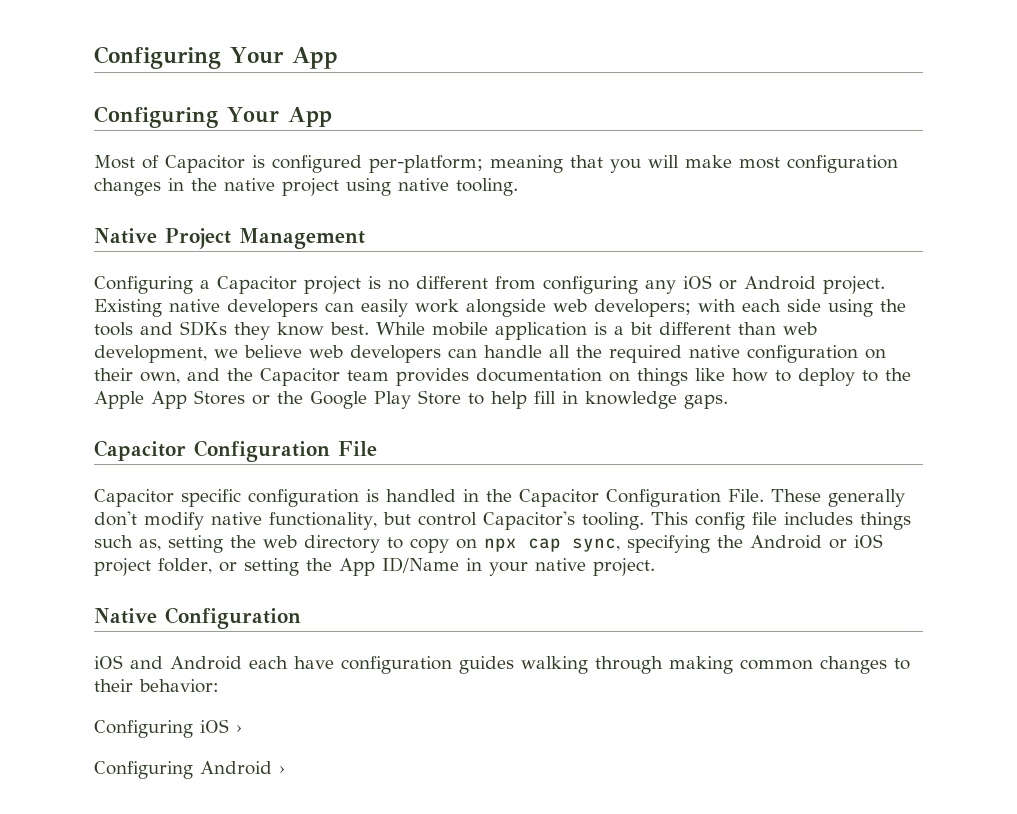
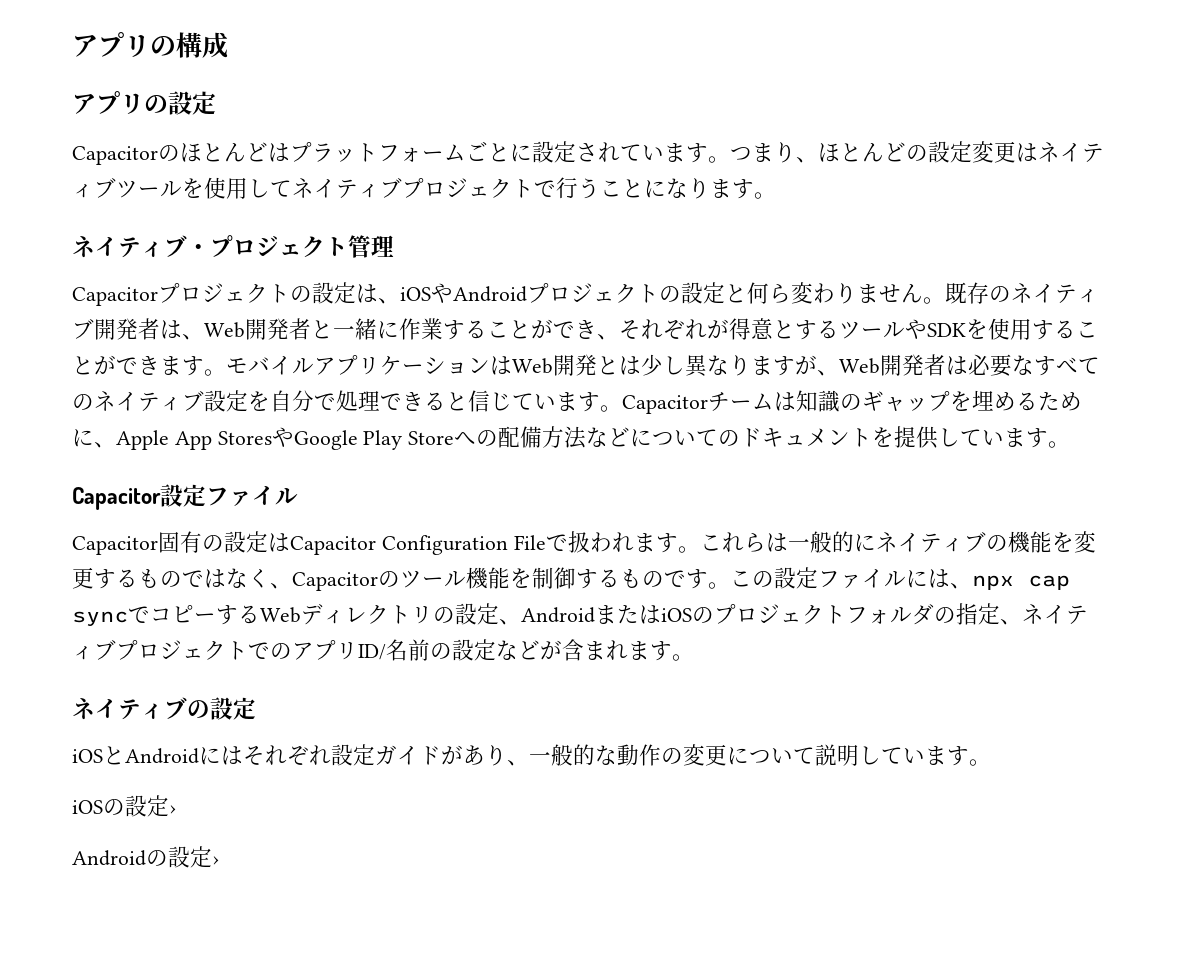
[94,46,338,69] [94,106,332,128] [94,155,898,173] [94,178,518,196] [94,228,365,249] [94,275,885,294] [94,299,906,317] [94,321,817,340] [94,345,886,363] [94,368,911,386] Configuring Your App // Configuring Your App // Most of Capacitor is configured per-platform; meaning that you will make most configuration changes in the native project using native tooling. // Native Project Management // Configuring a Capacitor project is no different from configuring any iOS or Android project. Existing native developers can easily work alongside web developers; with each side using the tools and SDKs they know best. While mobile application is a bit different than web development, we believe web developers can handle all the required native configuration on their own, and the Capacitor team provides documentation on things like how to deploy to the -> [72,32,228,58] [72,91,216,115] [72,141,1104,165] [72,177,776,199] [72,235,394,258] [72,282,1099,306] [72,318,1098,340] [72,354,1100,377] [72,390,1082,414] [72,428,116,448] アプリの構成 // アプリの設定 // Capacitorのほとんどはプラットフォームごとに設定されています。つまり、ほとんどの設定変更はネイティブツールを使用してネイティブプロジェクトで行うことになります。 // ネイティブ・プロジェクト管理 // Capacitorプロジェクトの設定は、iOSやAndroidプロジェクトの設定と何ら変わりません。既存のネイティブ開発者は、Web開発者と一緒に作業することができ、それぞれが得意とするツールやSDKを使用することができます。モバイルアプリケーションはWeb開発とは少し異なりますが、Web開発者は必要なすべてのネイティブ設定を自分で処理できると信じています。Capacitorチームは知識のギャップを埋めるために、
[252,391,303,405] or the -> [271,427,294,447] や
[468,391,728,409] [94,440,377,462] [94,489,905,507] [94,511,911,530] [94,534,883,553] [94,557,655,576] [94,607,301,629] [94,655,910,674] [94,679,219,693] [94,719,229,738] to help fill in knowledge gaps. // Capacitor Configuration File // Capacitor specific configuration is handled in the Capacitor Configuration File. These generally don't modify native functionality, but control Capacitor's tooling. This config file includes things such as, setting the web directory to copy on npx cap sync, specifying the Android or iOS project folder, or setting the App ID/Name in your native project. // Native Configuration // iOS and Android each have configuration guides walking through making common changes to their behavior: // Configuring iOS -> [454,426,1071,449] [72,484,298,510] [72,531,1096,555] [72,567,1070,591] [72,603,1088,626] [72,639,694,661] [72,697,256,720] [72,744,991,766] [72,795,169,817] への配備方法などについてのドキュメントを提供しています。 // Capacitor設定ファイル // Capacitor固有の設定はCapacitor Configuration Fileで扱われます。これらは一般的にネイティブの機能を変更するものではなく、Capacitorのツール機能を制御するものです。この設定ファイルには、npx cap syncでコピーするWebディレクトリの設定、AndroidまたはiOSのプロジェクトフォルダの指定、ネイティブプロジェクトでのアプリID/名前の設定などが含まれます。 // ネイティブの設定 // iOSとAndroidにはそれぞれ設定ガイドがあり、一般的な動作の変更について説明しています。 // iOSの設定
[94,761,272,779] Configuring Android -> [72,846,212,868] Androidの設定

